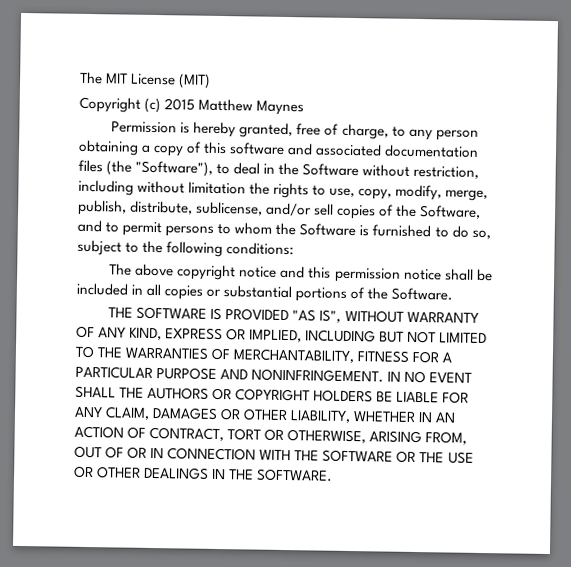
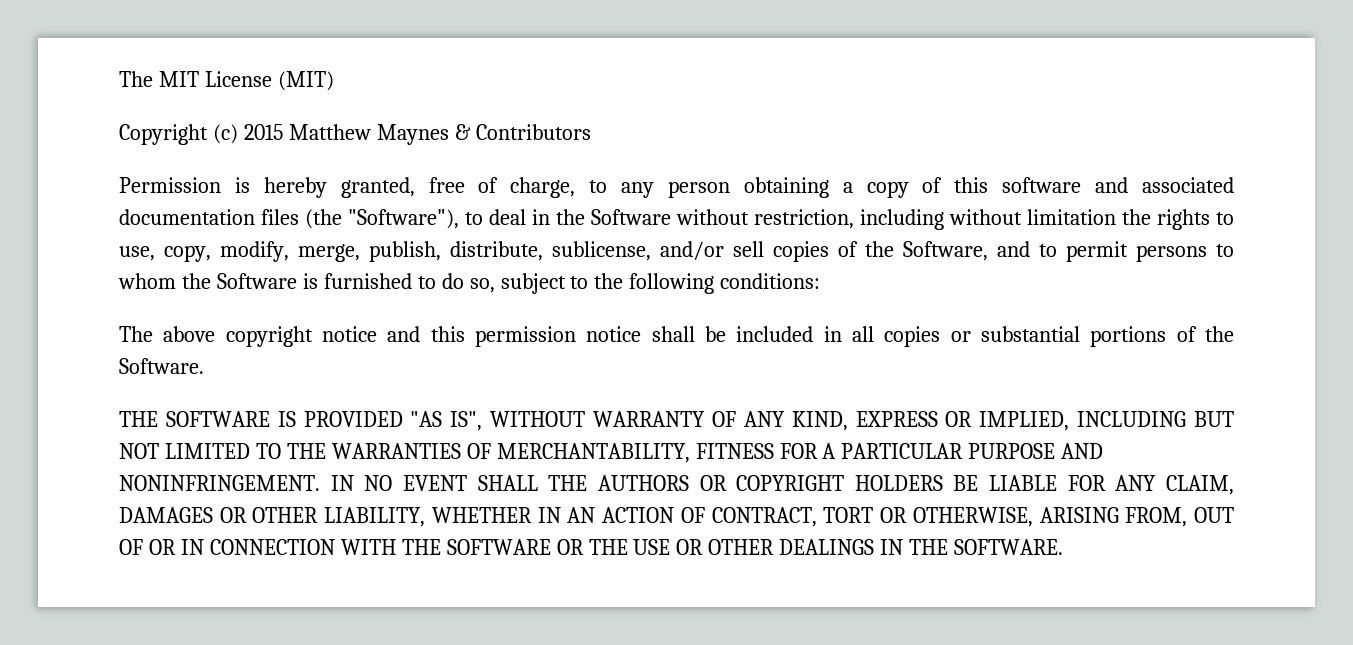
(305, 108) none -> [454,124,591,140] & Contributors

